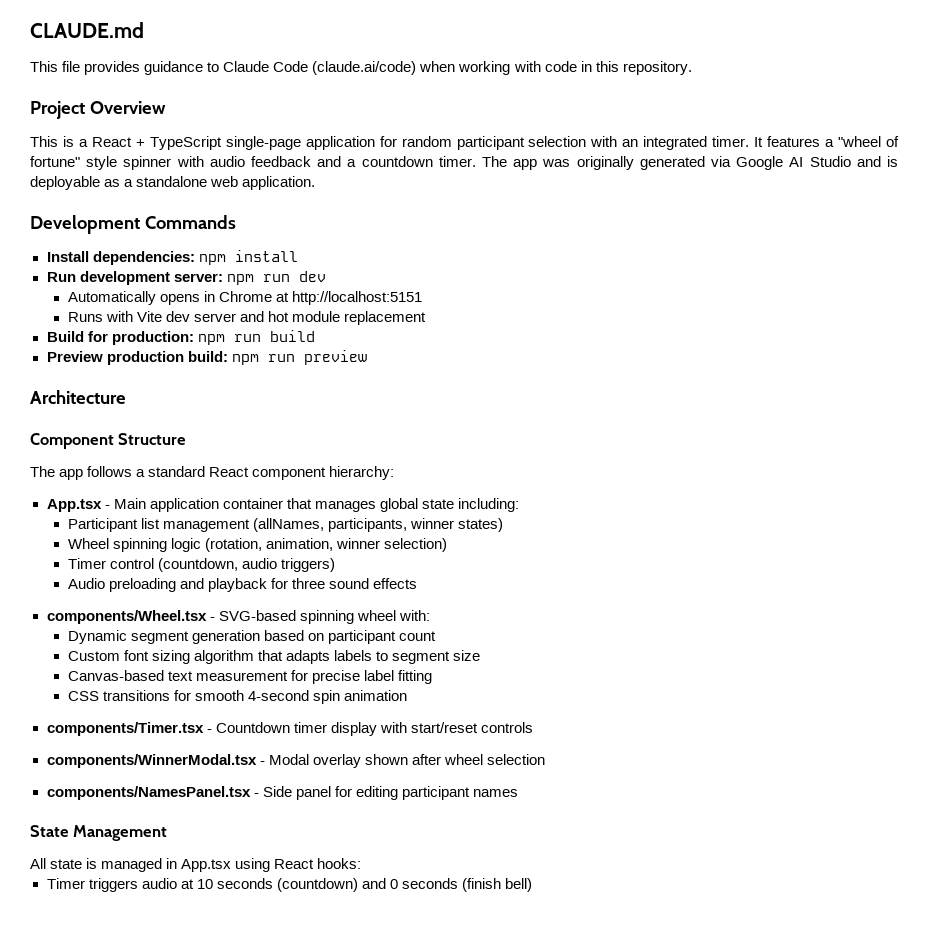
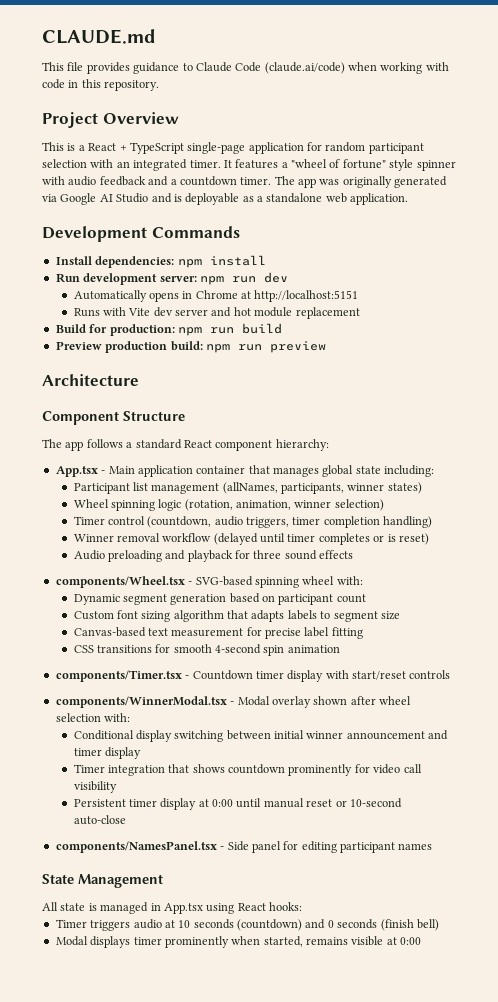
[280,558,335,572] triggers) -> [246,516,433,528] [73,533,429,545] triggers, timer completion handling) // Winner removal workflow (delayed until timer completes or is reset)
(545, 759) none -> [104,713,131,722] [73,730,449,742] [73,747,141,759] [73,764,422,776] [73,781,117,793] [73,798,402,810] [73,815,126,825] with: // Conditional display switching between initial winner announcement and timer display // Timer integration that shows countdown prominently for video call visibility // Persistent timer display at 0:00 until manual reset or 10-second auto-close
(533, 885) none -> [55,936,422,948] // Modal displays timer prominently when started, remains visible at 0:00

